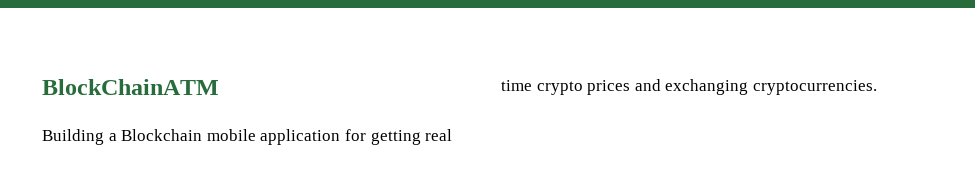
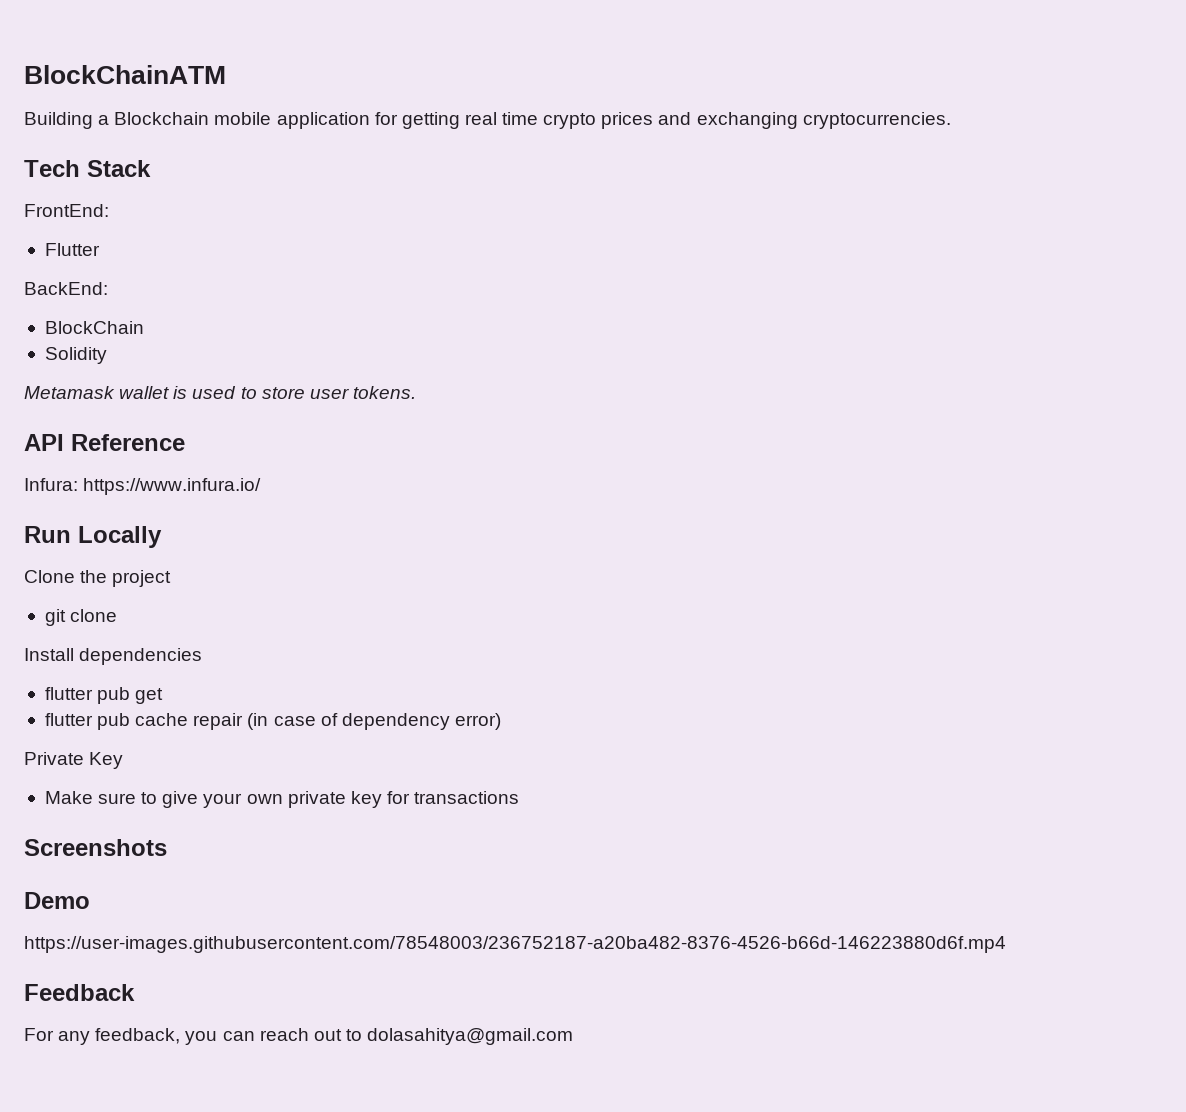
(877, 87) none -> [24,160,151,177] [24,204,109,217] [44,243,100,256] [24,282,108,295] [44,321,144,334] [44,347,107,364] [24,386,416,399] [24,434,185,451] [24,478,262,495] [24,526,162,548] [24,570,172,587] [44,609,118,626] [24,648,203,665] [44,687,164,704] [44,713,501,730] [24,752,124,769] [44,791,520,808] [24,839,167,856] [24,892,90,909] [24,936,1006,953] [24,984,135,1001] [24,1028,574,1045] // Tech Stack // FrontEnd: // Flutter // BackEnd: // BlockChain // Solidity // Metamask wallet is used to store user tokens. // API Reference // Infura: https://www.infura.io/ // Run Locally // Clone the project // git clone // Install dependencies // flutter pub get // flutter pub cache repair (in case of dependency error) // Private Key // Make sure to give your own private key for transactions // Screenshots // Demo // https://user-images.githubusercontent.com/78548003/236752187-a20ba482-8376-4526-b66d-146223880d6f.mp4 // Feedback // For any feedback, you can reach out to dolasahitya@gmail.com

